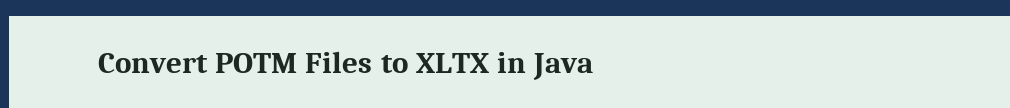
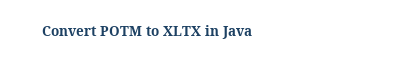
[305,51,373,73] Files -> (142, 31) none

